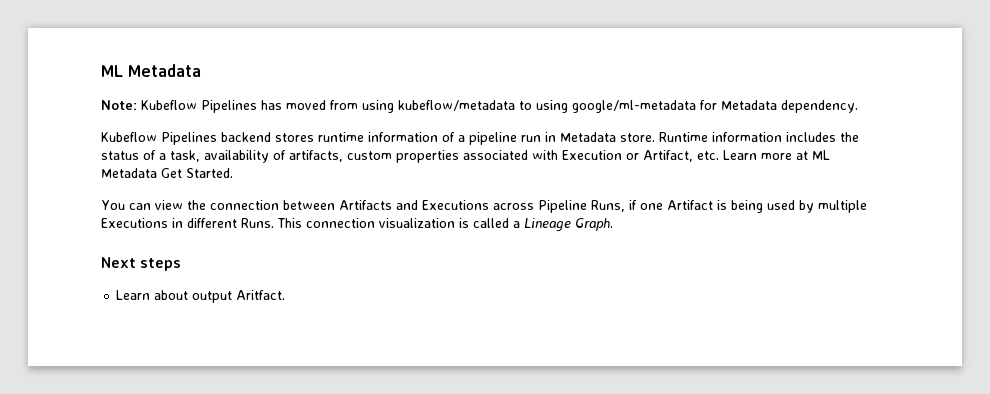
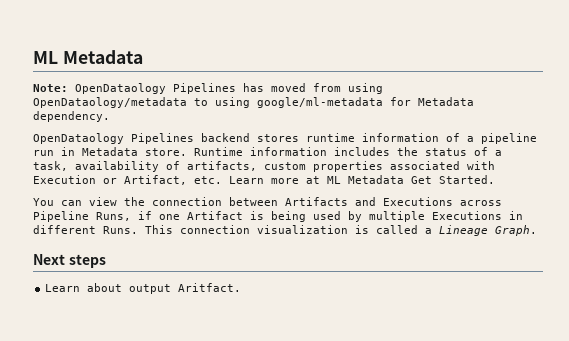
[141,100,197,110] Kubeflow -> [75,83,166,94] OpenDataology
[398,100,515,111] kubeflow/metadata -> [33,97,187,108] OpenDataology/metadata
[101,132,157,142] Kubeflow -> [33,133,124,144] OpenDataology

